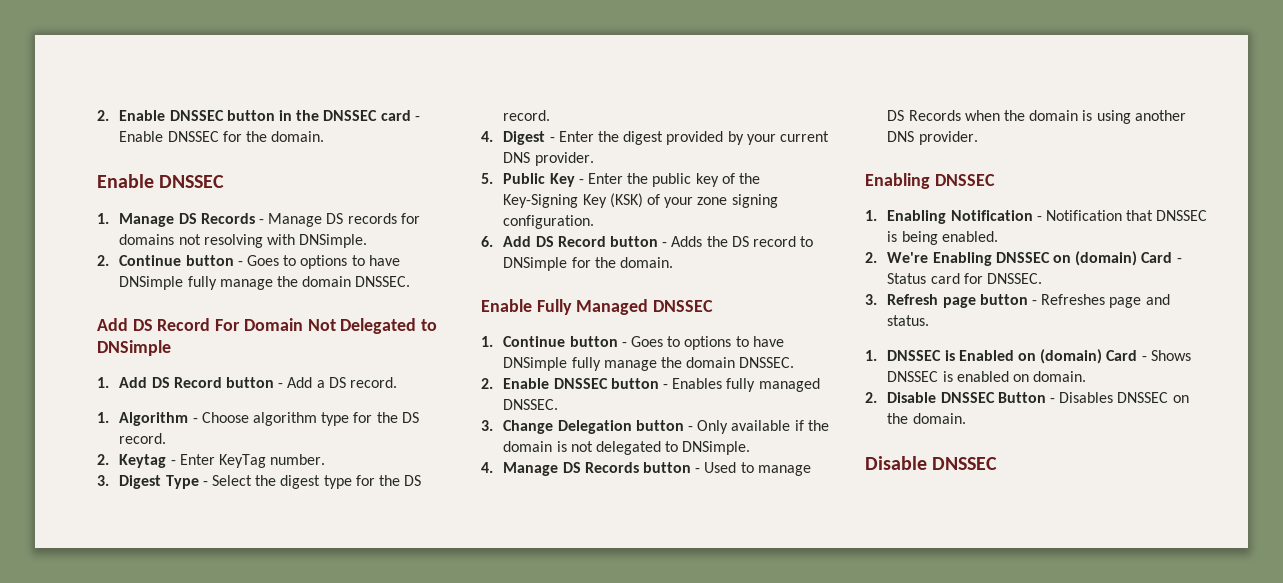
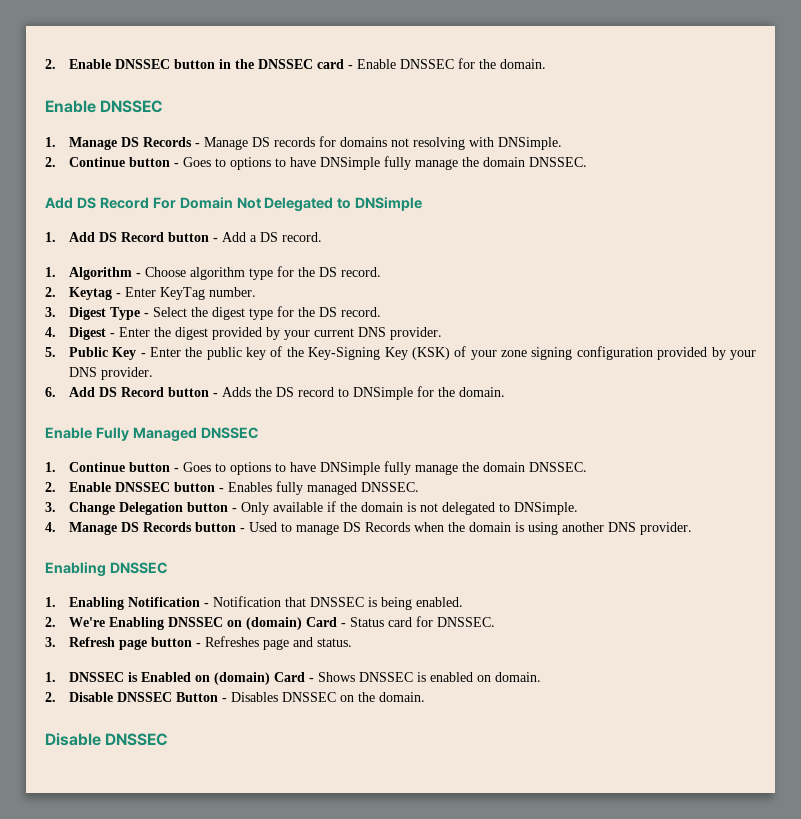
[503,215,595,229] configuration. -> [576,346,756,360] [68,367,153,380] configuration provided by your DNS provider.

